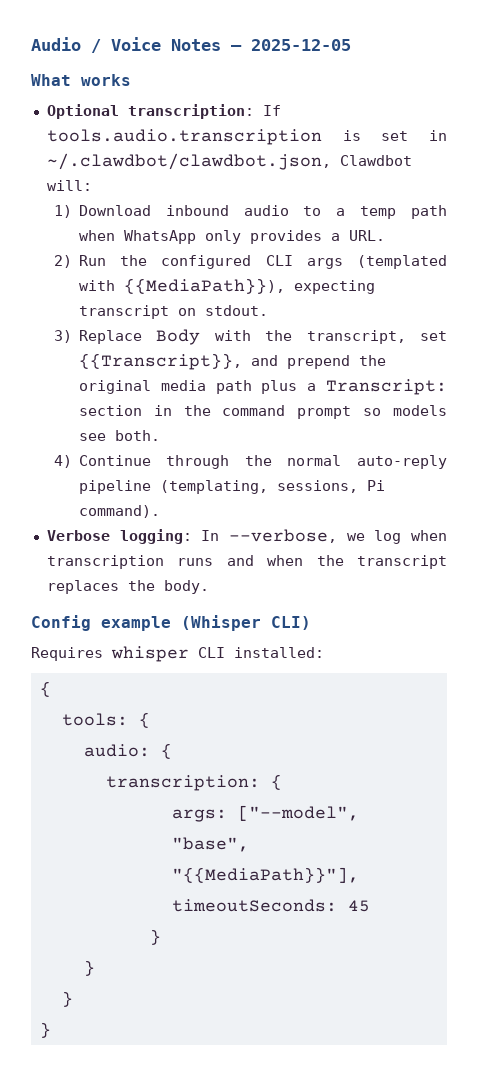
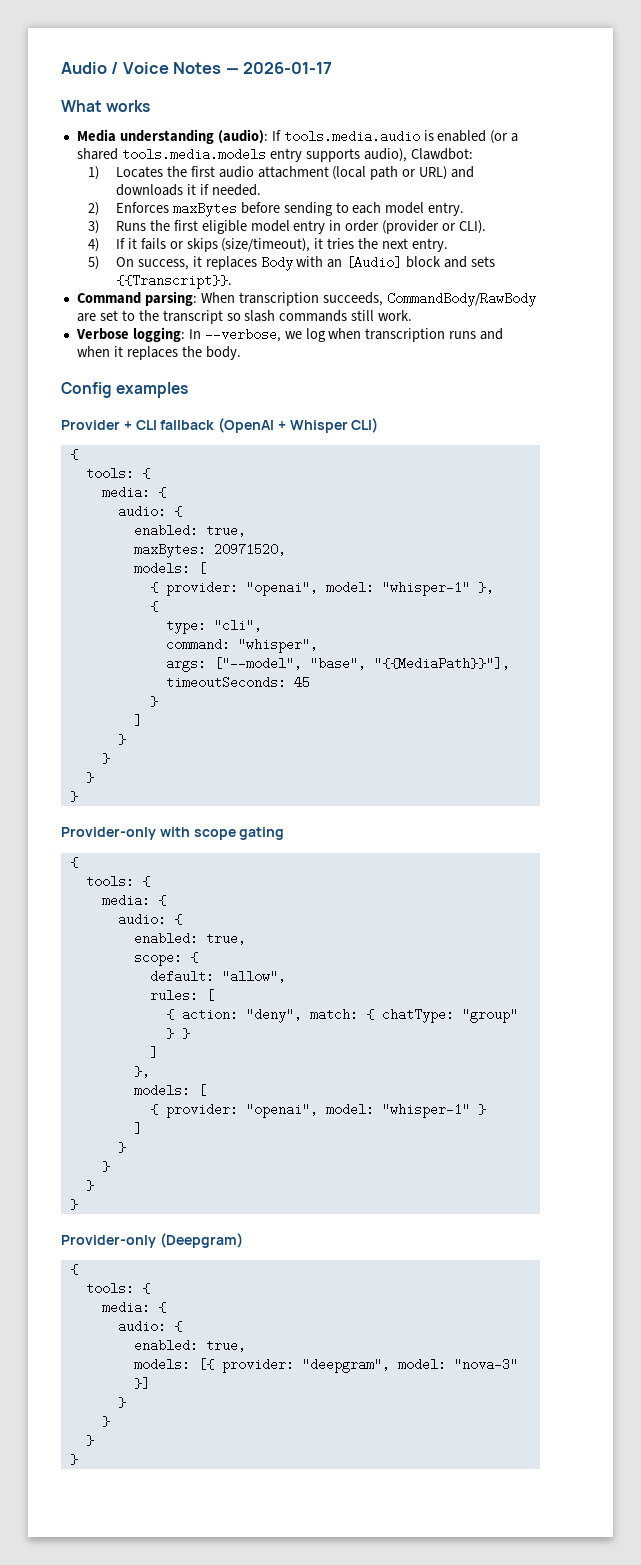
[251,39,351,51] 2025-12-05 -> [243,62,333,74] 2026-01-17
[46,104,281,119] [46,129,447,145] [46,153,412,170] [46,180,92,191] [53,205,447,219] [78,230,385,244] [53,255,447,269] [78,278,375,294] [78,305,268,319] [53,329,447,345] [78,353,386,370] [78,379,447,395] [78,405,447,419] [78,430,160,441] [53,455,447,469] [78,480,385,494] [78,505,160,518] Optional transcription: If tools.audio.transcription is set in ~/.clawdbot/clawdbot.json, Clawdbot will: // 1) Download inbound audio to a temp path when WhatsApp only provides a URL. // 2) Run the configured CLI args (templated with {{MediaPath}}), expecting transcript on stdout. // 3) Replace Body with the transcript, set {{Transcript}}, and prepend the original media path plus a Transcript: section in the command prompt so models see both. // 4) Continue through the normal auto-reply pipeline (templating, sessions, Pi command). -> [76,129,519,144] [76,148,473,162] [88,166,475,180] [115,184,261,196] [88,202,465,217] [88,220,487,234] [88,238,449,252] [88,256,496,271] [115,274,232,289] [76,291,536,307] [76,310,413,324] Media understanding (audio): If tools.media.audio is enabled (or a shared tools.media.models entry supports audio), Clawdbot: // 1) Locates the first audio attachment (local path or URL) and downloads it if needed. // 2) Enforces maxBytes before sending to each model entry. // 3) Runs the first eligible model entry in order (provider or CLI). // 4) If it fails or skips (size/timeout), it tries the next entry. // 5) On success, it replaces Body with an [Audio] block and sets {{Transcript}}. // Command parsing: When transcription succeeds, CommandBody/RawBody are set to the transcript so slash commands still work.
[316,555,447,569] the transcript -> [113,346,123,357] it
[101,615,311,631] [31,646,324,662] [39,681,51,697] [61,712,150,728] [83,743,172,759] [105,774,282,791] example (Whisper CLI) // Requires whisper CLI installed: // { // tools: { // audio: { // transcription: { -> [116,382,189,398] [61,418,379,433] [69,449,78,460] [85,467,150,480] [101,486,166,499] [117,505,182,518] [133,524,246,537] [133,543,286,558] [133,562,206,575] [149,581,494,596] [149,601,158,612] [165,619,262,634] [165,638,318,653] examples // Provider + CLI fallback (OpenAI + Whisper CLI) // { // tools: { // media: { // audio: { // enabled: true, // maxBytes: 20971520, // models: [ // { provider: "openai", model: "whisper-1" }, // { // type: "cli", // command: "whisper",
[83,960,95,976] [61,991,73,1007] [39,1022,51,1038] // } // } // } -> [133,714,142,727] [117,734,126,745] [101,753,110,764] [85,772,94,783] [69,791,78,802] [61,827,285,840] [69,857,78,868] [85,875,150,888] [101,894,166,907] [117,913,182,926] [133,932,246,945] [133,951,198,966] [149,970,286,983] [149,989,214,1002] [165,1008,518,1023] [165,1028,190,1039] [149,1046,158,1059] [133,1065,150,1078] [133,1084,206,1097] [149,1103,486,1118] [133,1122,142,1135] [117,1142,126,1153] [101,1161,110,1172] [85,1180,94,1191] [69,1199,78,1210] [61,1233,243,1248] [69,1264,78,1275] [85,1282,150,1295] [101,1301,166,1314] [117,1320,182,1333] [133,1339,246,1352] [133,1358,518,1373] [133,1377,150,1390] [117,1397,126,1408] [101,1416,110,1427] [85,1435,94,1446] [69,1454,78,1465] // ] // } // } // } // } // Provider-only with scope gating // { // tools: { // media: { // audio: { // enabled: true, // scope: { // default: "allow", // rules: [ // { action: "deny", match: { chatType: "group" } } // ] // }, // models: [ // { provider: "openai", model: "whisper-1" } // ] // } // } // } // } // Provider-only (Deepgram) // { // tools: { // media: { // audio: { // enabled: true, // models: [{ provider: "deepgram", model: "nova-3" }] // } // } // } // }

